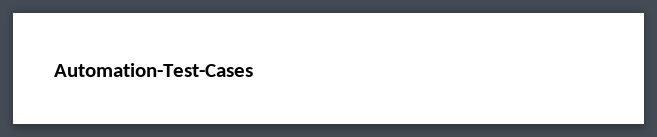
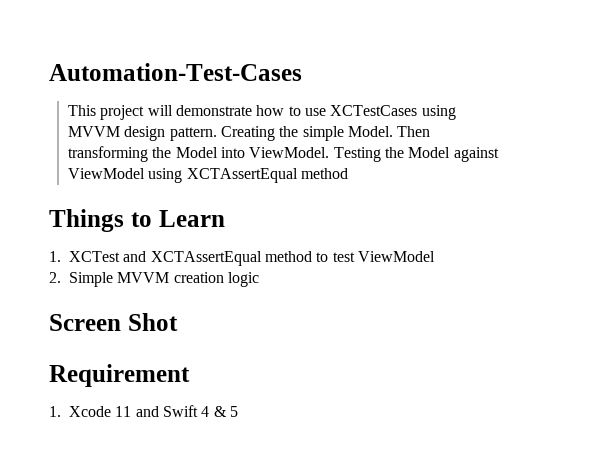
(253, 70) none -> [68,105,456,120] [68,126,431,141] [68,146,499,162] [68,168,348,183] [49,209,225,232] [49,251,435,266] [49,272,259,287] [49,313,178,331] [49,364,190,387] [49,405,238,417] // This project will demonstrate how to use XCTestCases using MVVM design pattern. Creating the simple Model. Then transforming the Model into ViewModel. Testing the Model against ViewModel using XCTAssertEqual method // Things to Learn // 1. XCTest and XCTAssertEqual method to test ViewModel // 2. Simple MVVM creation logic // Screen Shot // Requirement // 1. Xcode 11 and Swift 4 & 5

